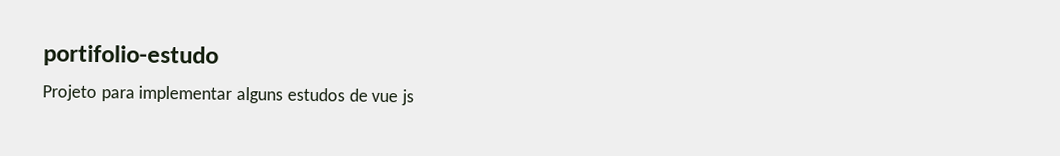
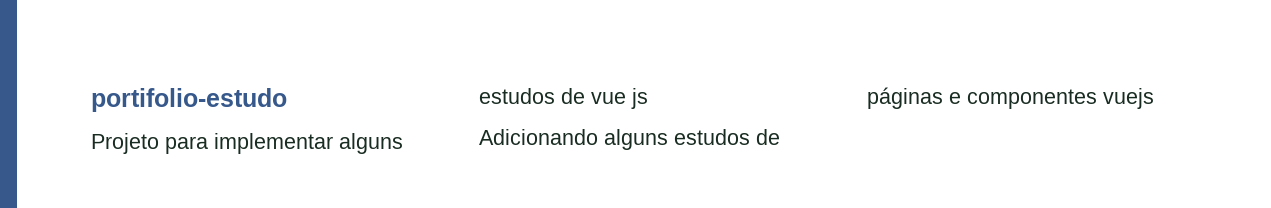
(415, 97) none -> [479,129,780,150] [867,87,1154,109] // Adicionando alguns estudos de páginas e componentes vuejs

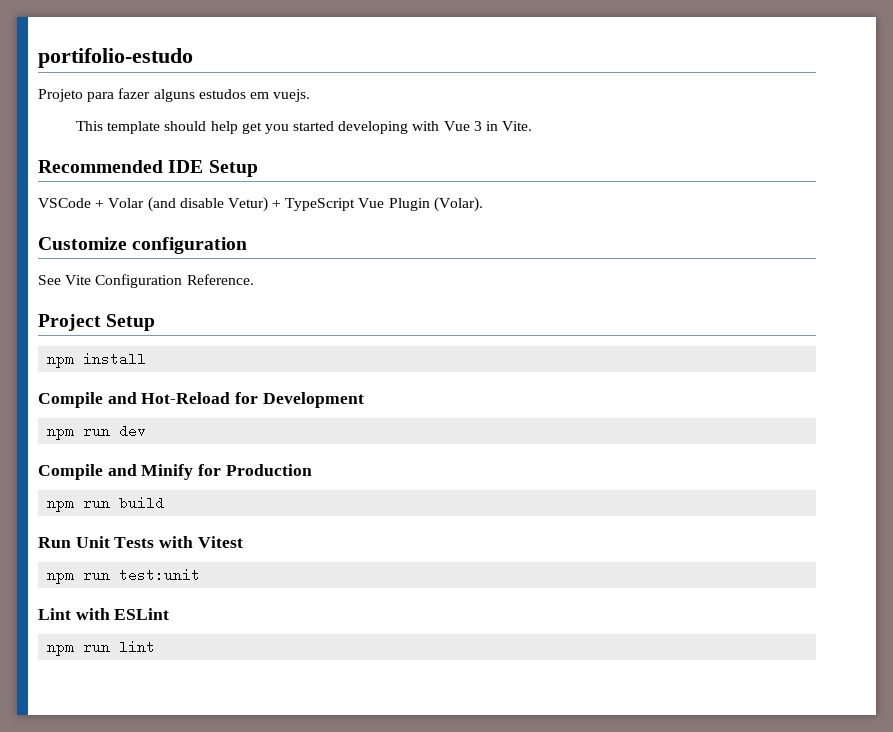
[214,133,403,154] [479,88,648,109] [479,129,780,150] [867,87,1154,109] implementar alguns estudos de vue js // Adicionando alguns estudos de páginas e componentes vuejs -> [118,88,311,102] [75,121,533,134] [38,160,258,177] [38,197,483,212] [38,237,248,254] [38,274,254,288] [38,314,156,331] [47,352,147,368] [38,392,364,408] [47,424,147,440] [38,464,312,480] [47,496,165,512] [38,536,243,548] [47,568,201,584] [38,608,170,620] [47,641,156,656] fazer alguns estudos em vuejs. // This template should help get you started developing with Vue 3 in Vite. // Recommended IDE Setup // VSCode + Volar (and disable Vetur) + TypeScript Vue Plugin (Volar). // Customize configuration // See Vite Configuration Reference. // Project Setup // npm install // Compile and Hot-Reload for Development // npm run dev // Compile and Minify for Production // npm run build // Run Unit Tests with Vitest // npm run test:unit // Lint with ESLint // npm run lint

